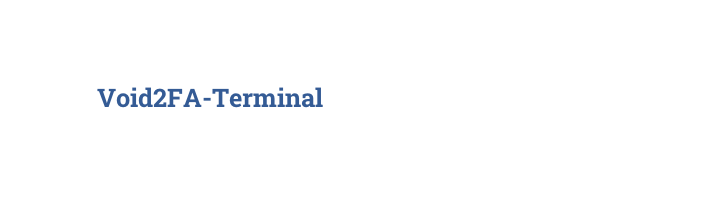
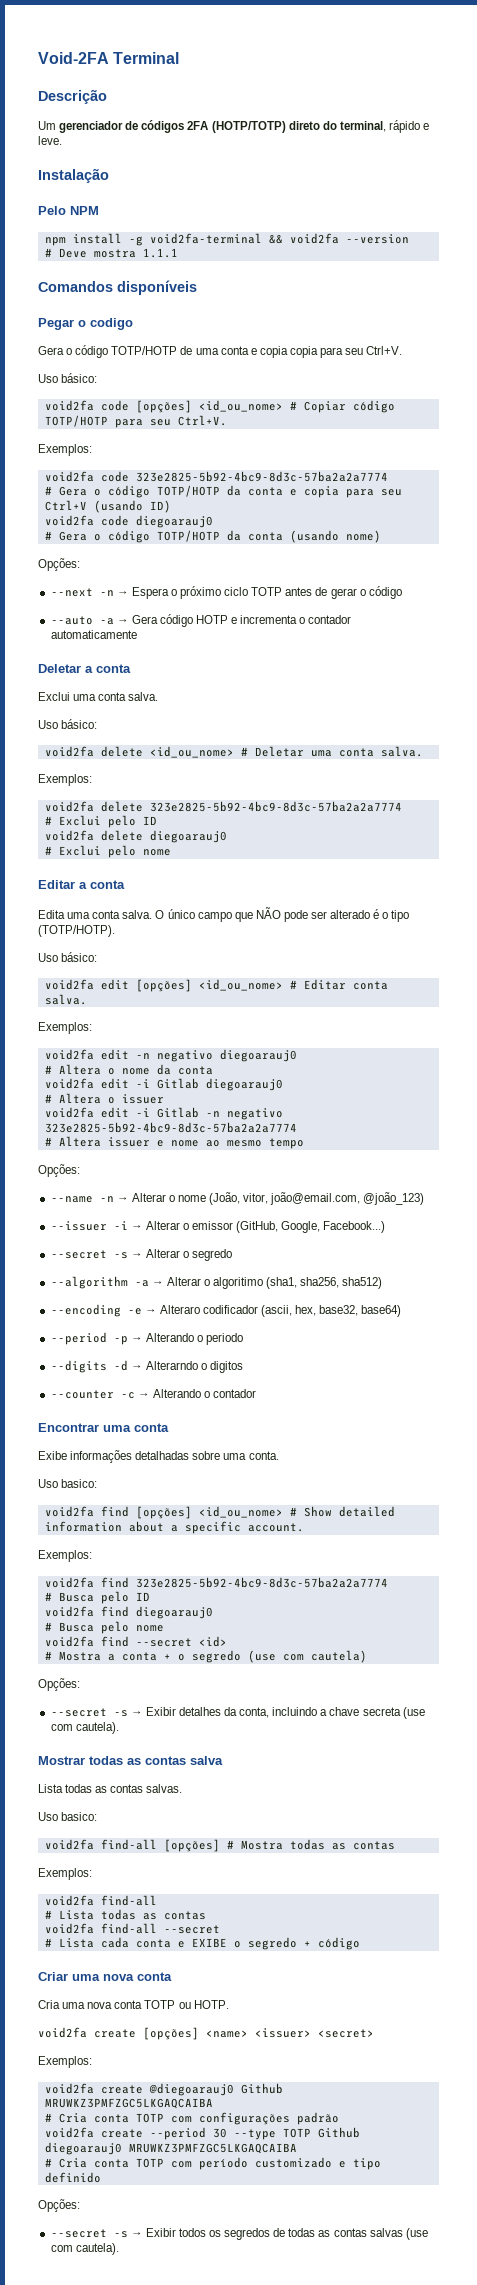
[97,87,323,108] Void2FA-Terminal -> [38,52,180,64] [38,89,107,104] [38,120,430,133] [38,136,62,145] [38,168,109,183] [38,206,99,215] [44,233,409,246] [44,248,178,258] [38,280,197,295] [38,318,133,330] [38,345,403,358] [38,373,98,383] [44,400,395,413] [44,415,227,428] [38,444,92,456] [44,471,388,482] [44,485,402,498] [44,500,171,513] [44,515,213,528] [44,530,381,543] [38,558,80,571] [50,586,402,599] [50,614,352,627] [50,630,137,639] [38,664,131,673] [38,692,159,701] [38,719,98,729] [44,746,423,758] [38,774,92,786] [44,801,402,812] [44,815,157,828] [44,830,227,843] [44,845,171,858] [38,880,125,889] [38,907,410,922] [38,925,115,937] [38,952,98,962] [44,979,388,992] [44,994,87,1005] [38,1022,92,1034] [44,1049,297,1062] [44,1064,213,1075] [44,1078,283,1091] [44,1093,164,1104] [44,1107,283,1120] [44,1122,297,1133] [44,1136,304,1149] [38,1164,80,1177] [50,1192,425,1205] [50,1221,386,1233] [50,1249,233,1261] [50,1276,383,1289] [50,1304,402,1317] [50,1332,244,1345] [50,1360,244,1373] [50,1389,257,1399] [38,1423,169,1432] [38,1450,279,1463] [38,1479,98,1488] [44,1506,395,1519] [44,1521,304,1534] [38,1550,92,1562] [44,1577,388,1588] [44,1591,150,1604] [44,1606,213,1619] [44,1621,164,1634] [44,1636,227,1647] [44,1650,367,1663] [38,1678,80,1691] [50,1707,425,1719] [50,1722,119,1734] [38,1756,223,1765] [38,1784,183,1793] [38,1812,98,1821] [44,1839,395,1852] [38,1868,92,1880] [44,1895,157,1906] [44,1909,206,1920] [44,1923,220,1934] [44,1937,360,1950] [38,1972,172,1981] [38,2000,229,2009] [38,2027,374,2040] [38,2056,92,2068] [44,2083,283,2096] [44,2098,213,2109] [44,2112,339,2125] [44,2127,360,2140] [44,2142,297,2155] [44,2157,381,2170] [44,2172,101,2183] [38,2199,80,2212] [50,2228,428,2240] [50,2243,119,2255] Void-2FA Terminal // Descrição // Um gerenciador de códigos 2FA (HOTP/TOTP) direto do terminal, rápido e leve. // Instalação // Pelo NPM // npm install -g void2fa-terminal && void2fa --version // # Deve mostra 1.1.1 // Comandos disponíveis // Pegar o codigo // Gera o código TOTP/HOTP de uma conta e copia copia para seu Ctrl+V. // Uso básico: // void2fa code [opções] <id_ou_nome> # Copiar código TOTP/HOTP para seu Ctrl+V. // Exemplos: // void2fa code 323e2825-5b92-4bc9-8d3c-57ba2a2a7774 // # Gera o código TOTP/HOTP da conta e copia para seu Ctrl+V (usando ID) // void2fa code diegoarauj0 // # Gera o código TOTP/HOTP da conta (usando nome) // Opções: // --next -n → Espera o próximo ciclo TOTP antes de gerar o código // --auto -a → Gera código HOTP e incrementa o contador automaticamente // Deletar a conta // Exclui uma conta salva. // Uso básico: // void2fa delete <id_ou_nome> # Deletar uma conta salva. // Exemplos: // void2fa delete 323e2825-5b92-4bc9-8d3c-57ba2a2a7774 // # Exclui pelo ID // void2fa delete diegoarauj0 // # Exclui pelo nome // Editar a conta // Edita uma conta salva. O único campo que NÃO pode ser alterado é o tipo (TOTP/HOTP). // Uso básico: // void2fa edit [opções] <id_ou_nome> # Editar conta salva. // Exemplos: // void2fa edit -n negativo diegoarauj0 // # Altera o nome da conta // void2fa edit -i Gitlab diegoarauj0 // # Altera o issuer // void2fa edit -i Gitlab -n negativo 323e2825-5b92-4bc9-8d3c-57ba2a2a7774 // # Altera issuer e nome ao mesmo tempo // Opções: // --name -n → Alterar o nome (João, vitor, joão@email.com, @joão_123) // --issuer -i → Alterar o emissor (GitHub, Google, Facebook...) // --secret -s → Alterar o segredo // --algorithm -a → Alterar o algoritimo (sha1, sha256, sha512) // --encoding -e → Alteraro codificador (ascii, hex, base32, base64) // --period -p → Alterando o periodo // --digits -d → Alterarndo o digitos // --counter -c → Alterando o contador // Encontrar uma conta // Exibe informações detalhadas sobre uma conta. // Uso basico: // void2fa find [opções] <id_ou_nome> # Show detailed information about a specific account. // Exemplos: // void2fa find 323e2825-5b92-4bc9-8d3c-57ba2a2a7774 // # Busca pelo ID // void2fa find diegoarauj0 // # Busca pelo nome // void2fa find --secret <id> // # Mostra a conta + o segredo (use com cautela) // Opções: // --secret -s → Exibir detalhes da conta, incluindo a chave secreta (use com cautela). // Mostrar todas as contas salva // Lista todas as contas salvas. // Uso basico: // void2fa find-all [opções] # Mostra todas as contas // Exemplos: // void2fa find-all // # Lista todas as contas // void2fa find-all --secret // # Lista cada conta e EXIBE o segredo + código // Criar uma nova conta // Cria uma nova conta TOTP ou HOTP. // void2fa create [opções] <name> <issuer> <secret> // Exemplos: // void2fa create @diegoarauj0 Github MRUWKZ3PMFZGC5LKGAQCAIBA // # Cria conta TOTP com configurações padrão // void2fa create --period 30 --type TOTP Github diegoarauj0 MRUWKZ3PMFZGC5LKGAQCAIBA // # Cria conta TOTP com período customizado e tipo definido // Opções: // --secret -s → Exibir todos os segredos de todas as contas salvas (use com cautela).

